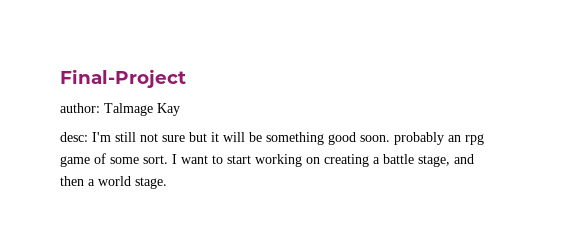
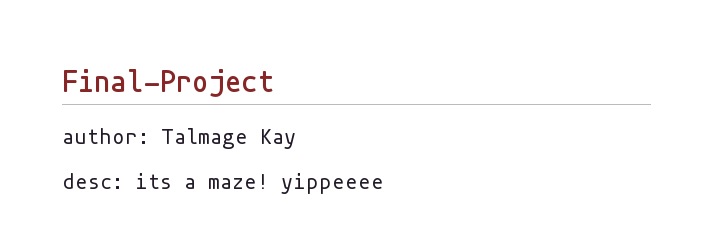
[92,132,484,145] [60,153,474,167] [60,176,167,189] I'm still not sure but it will be something good soon. probably an rpg game of some sort. I want to start working on creating a battle stage, and then a world stage. -> [135,173,384,194] its a maze! yippeeee

